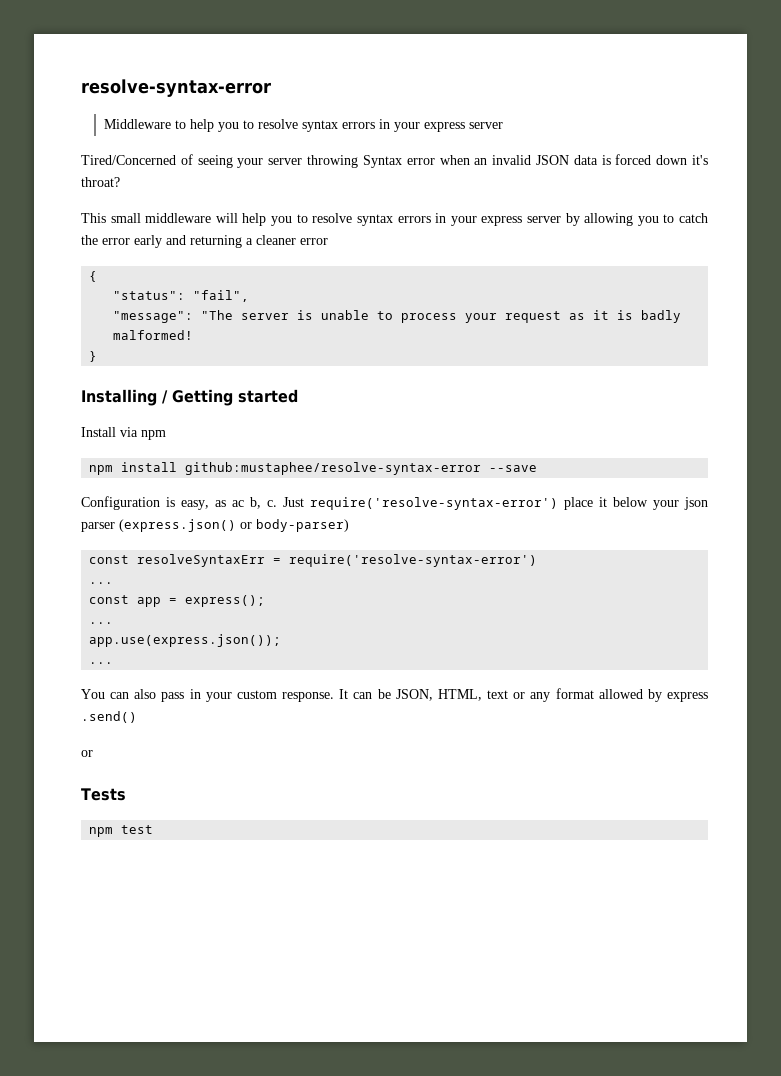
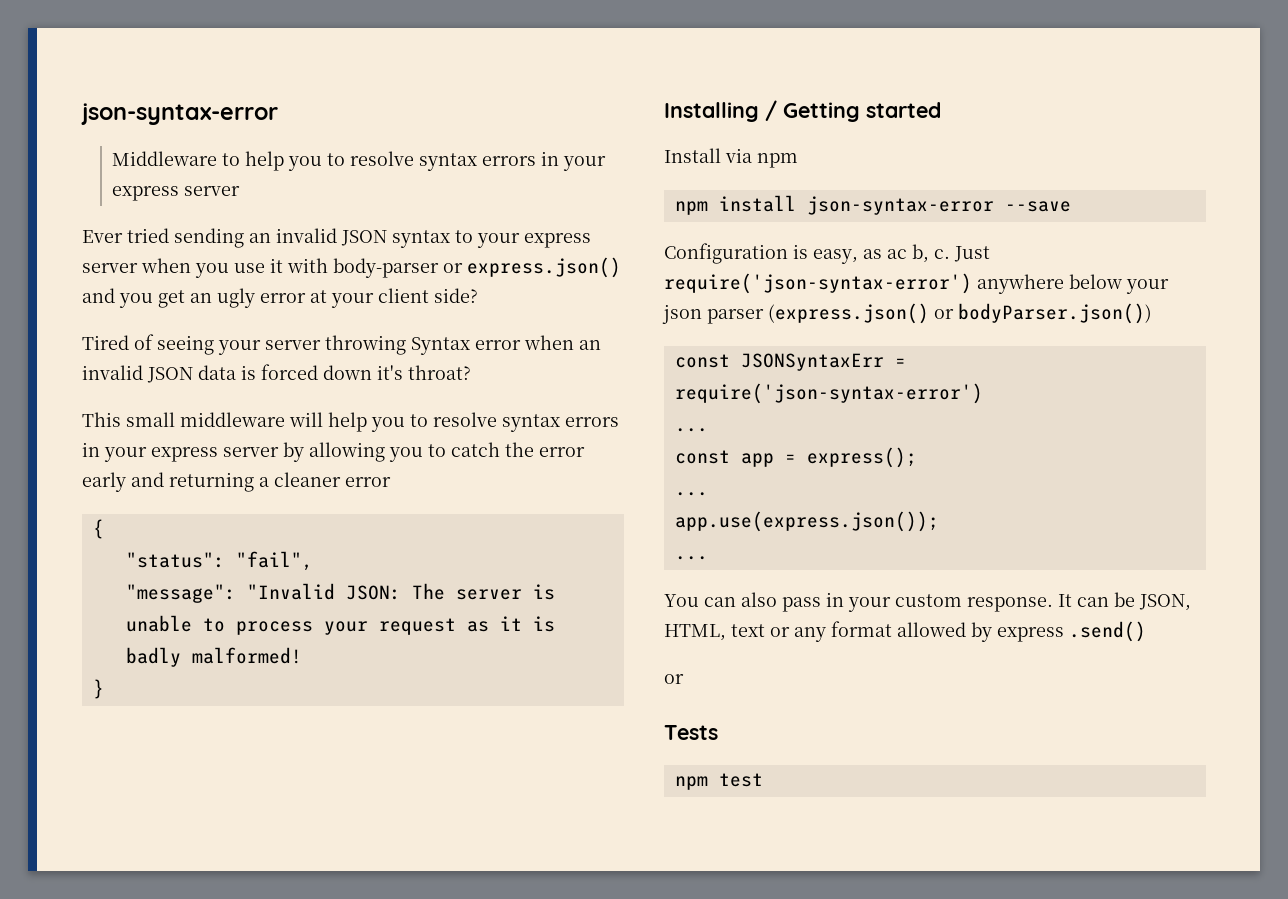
[81,79,271,97] resolve-syntax-error -> [81,103,278,125] json-syntax-error
[81,155,176,165] Tired/Concerned -> [82,228,591,248] [82,257,621,278] [82,288,478,308] [82,335,129,350] Ever tried sending an invalid JSON syntax to your express server when you use it with body-parser or express.json() and you get an ugly error at your client side? // Tired
[201,310,234,320] "The -> [246,583,445,600] "Invalid JSON: The
[185,462,482,475] github:mustaphee/resolve-syntax-error -> [806,196,994,215] json-syntax-error
[310,497,607,510] require('resolve-syntax-error') place it -> [664,273,1064,294] require('json-syntax-error') anywhere
[256,519,349,532] [89,554,538,567] body-parser) // const resolveSyntaxErr = require('resolve-syntax-error') -> [958,303,1152,324] [674,353,906,371] [674,383,983,404] bodyParser.json()) // const JSONSyntaxErr = require('json-syntax-error')

